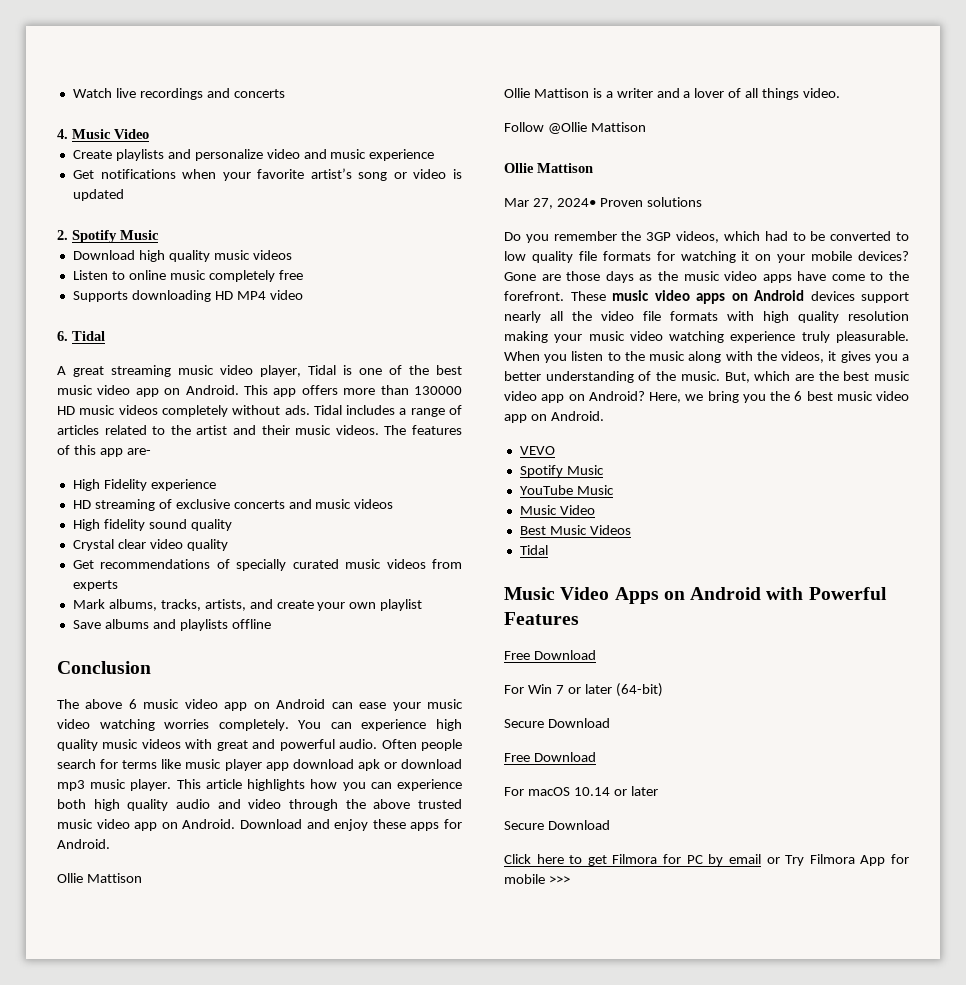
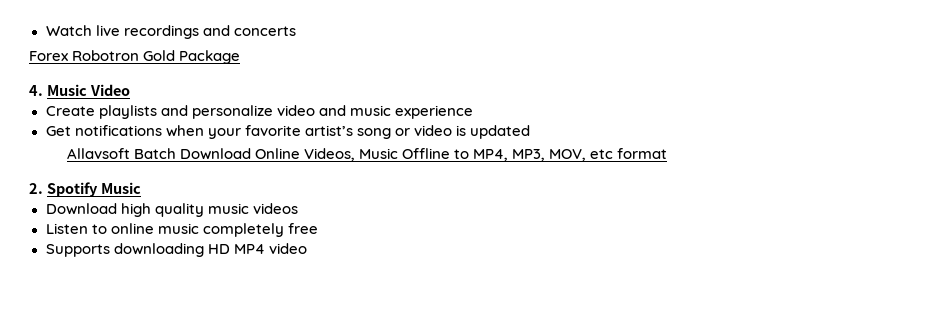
(285, 93) none -> [29,50,241,64] // Forex Robotron Gold Package
(124, 195) none -> [66,148,668,161] // Allavsoft Batch Download Online Videos, Music Offline to MP4, MP3, MOV, etc format
[57,331,105,341] [57,365,462,377] [57,385,462,397] [57,405,463,417] [57,425,463,435] [57,445,151,457] [72,479,216,491] [72,499,394,511] [72,519,232,531] [72,539,228,551] [72,559,463,571] [72,580,118,591] [72,599,423,611] [72,619,271,631] [57,661,151,674] [57,699,463,711] [57,719,462,731] [57,739,463,751] [57,759,463,771] [57,779,463,791] [57,799,463,811] [57,819,463,831] [57,839,110,849] [57,873,142,883] [504,88,841,100] [504,122,646,134] [504,163,593,173] [504,197,702,209] [504,231,909,243] [504,251,909,263] [504,271,909,283] [504,290,909,304] [504,311,909,323] [504,331,909,343] [504,351,909,363] [504,371,910,383] [504,391,909,403] [504,411,604,423] [519,446,555,455] [519,465,604,477] [519,485,614,495] [519,505,595,515] [519,525,631,535] [519,545,548,555] [504,587,887,604] [504,612,579,625] [504,650,596,660] [504,683,663,697] [504,718,610,728] [504,752,596,762] [504,786,658,796] [504,820,610,830] [504,854,910,866] [504,874,570,884] // 6. Tidal // A great streaming music video player, Tidal is one of the best music video app on Android. This app offers more than 130000 HD music videos completely without ads. Tidal includes a range of articles related to the artist and their music videos. The features of this app are- // High Fidelity experience // HD streaming of exclusive concerts and music videos // High fidelity sound quality // Crystal clear video quality // Get recommendations of specially curated music videos from experts // Mark albums, tracks, artists, and create your own playlist // Save albums and playlists offline // Conclusion // The above 6 music video app on Android can ease your music video watching worries completely. You can experience high quality music videos with great and powerful audio. Often people search for terms like music player app download apk or download mp3 music player. This article highlights how you can experience both high quality audio and video through the above trusted music video app on Android. Download and enjoy these apps for Android. // Ollie Mattison // Ollie Mattison is a writer and a lover of all things video. // Follow @Ollie Mattison // Ollie Mattison // Mar 27, 2024• Proven solutions // Do you remember the 3GP videos, which had to be converted to low quality file formats for watching it on your mobile devices? Gone are those days as the music video apps have come to the forefront. These music video apps on Android devices support nearly all the video file formats with high quality resolution making your music video watching experience truly pleasurable. When you listen to the music along with the videos, it gives you a better understanding of the music. But, which are the best music video app on Android? Here, we bring you the 6 best music video app on Android. // VEVO // Spotify Music // YouTube Music // Music Video // Best Music Videos // Tidal // Music Video Apps on Android with Powerful Features // Free Download // For Win 7 or later (64-bit) // Secure Download // Free Download // For macOS 10.14 or later // Secure Download // Click here to get Filmora for PC by email or Try Filmora App for mobile >>> -> (307, 248) none

